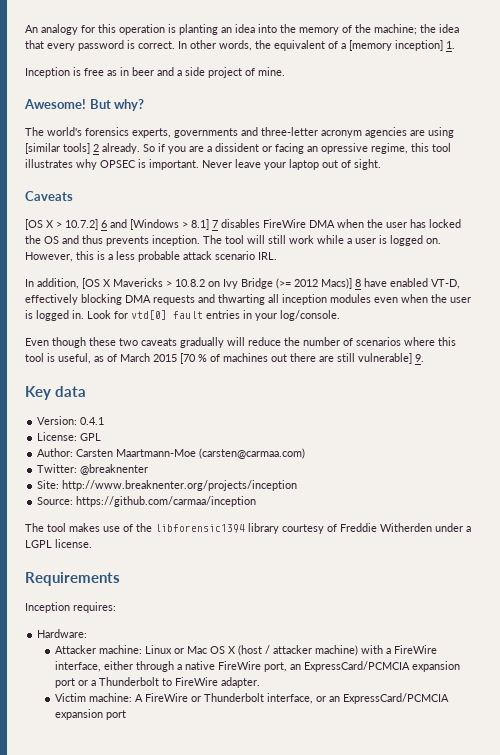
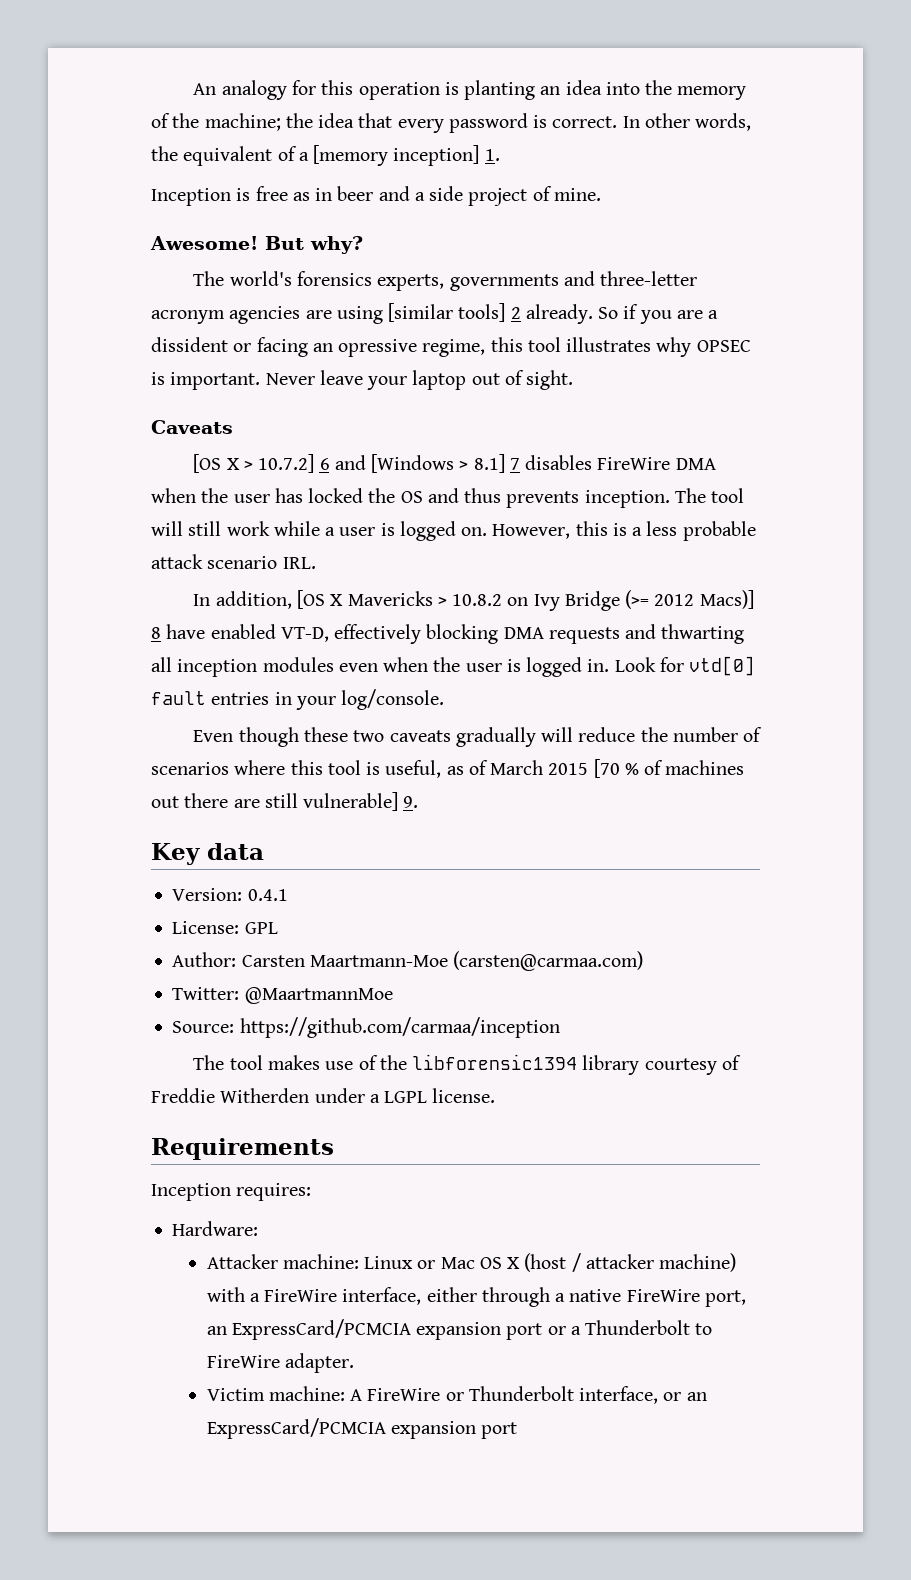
[80,464,149,475] [37,480,298,491] @breaknenter // Site: http://www.breaknenter.org/projects/inception -> [244,987,393,1004] @MaartmannMoe

